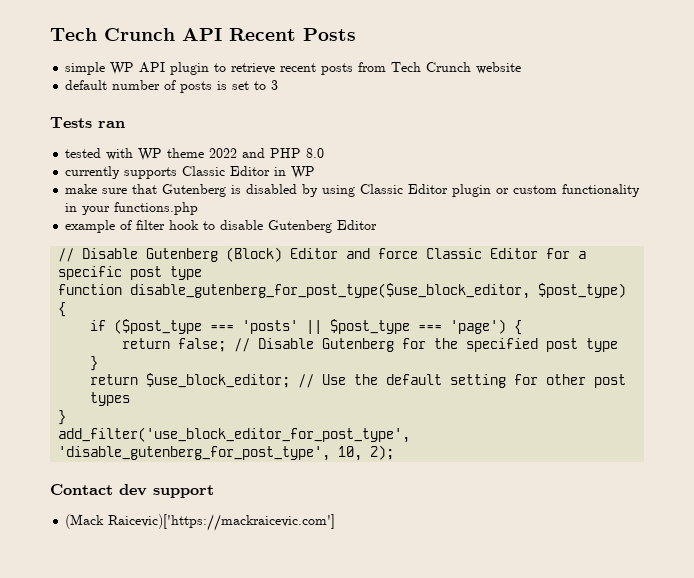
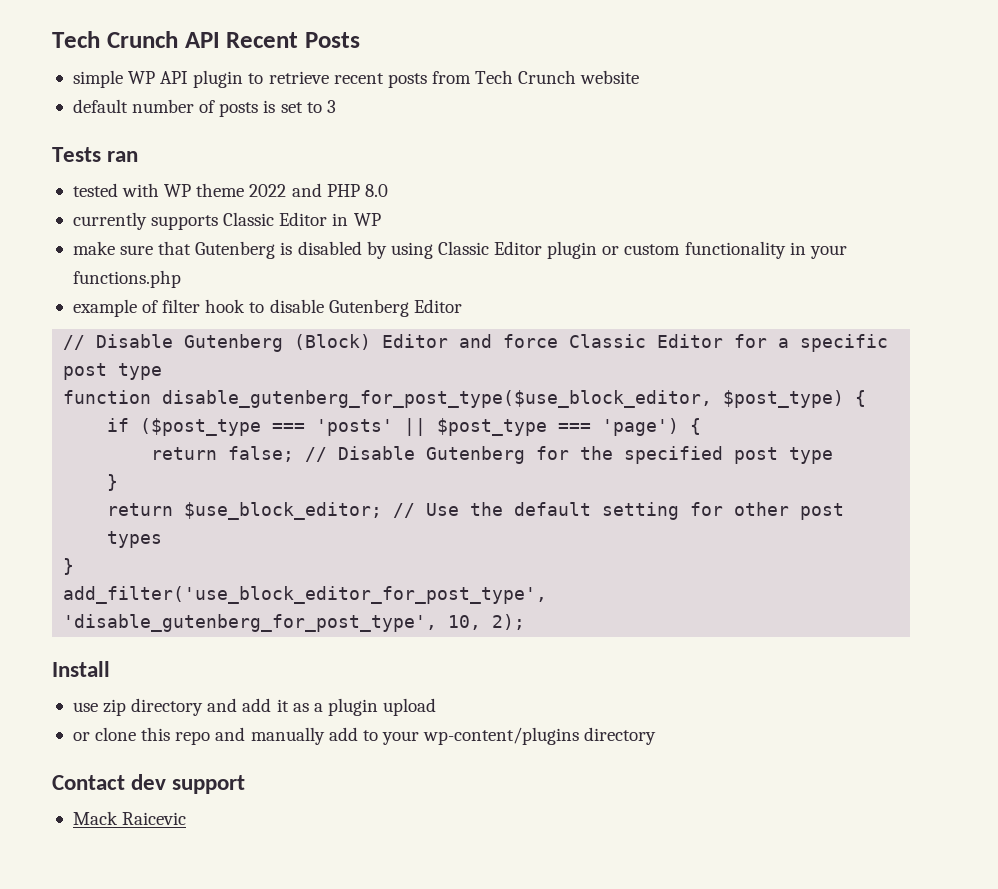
(395, 452) none -> [52,661,110,677] [72,698,437,716] [72,727,657,745] // Install // use zip directory and add it as a plugin upload // or clone this repo and manually add to your wp-content/plugins directory
[65,514,336,531] (Mack Raicevic)['https://mackraicevic.com'] -> [72,811,187,825] Mack Raicevic

